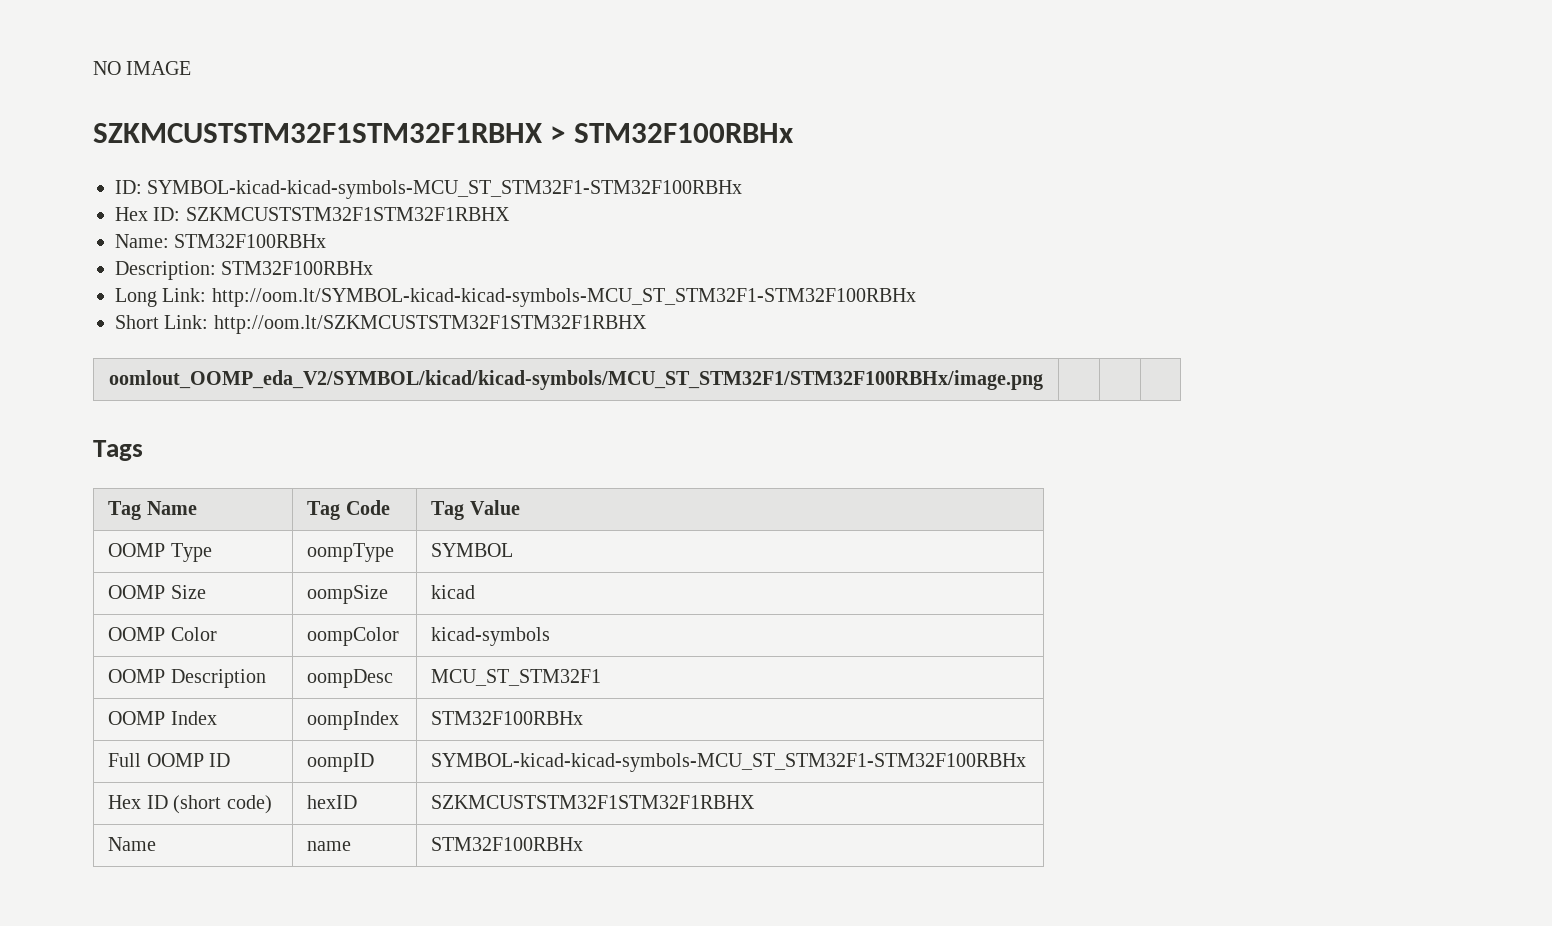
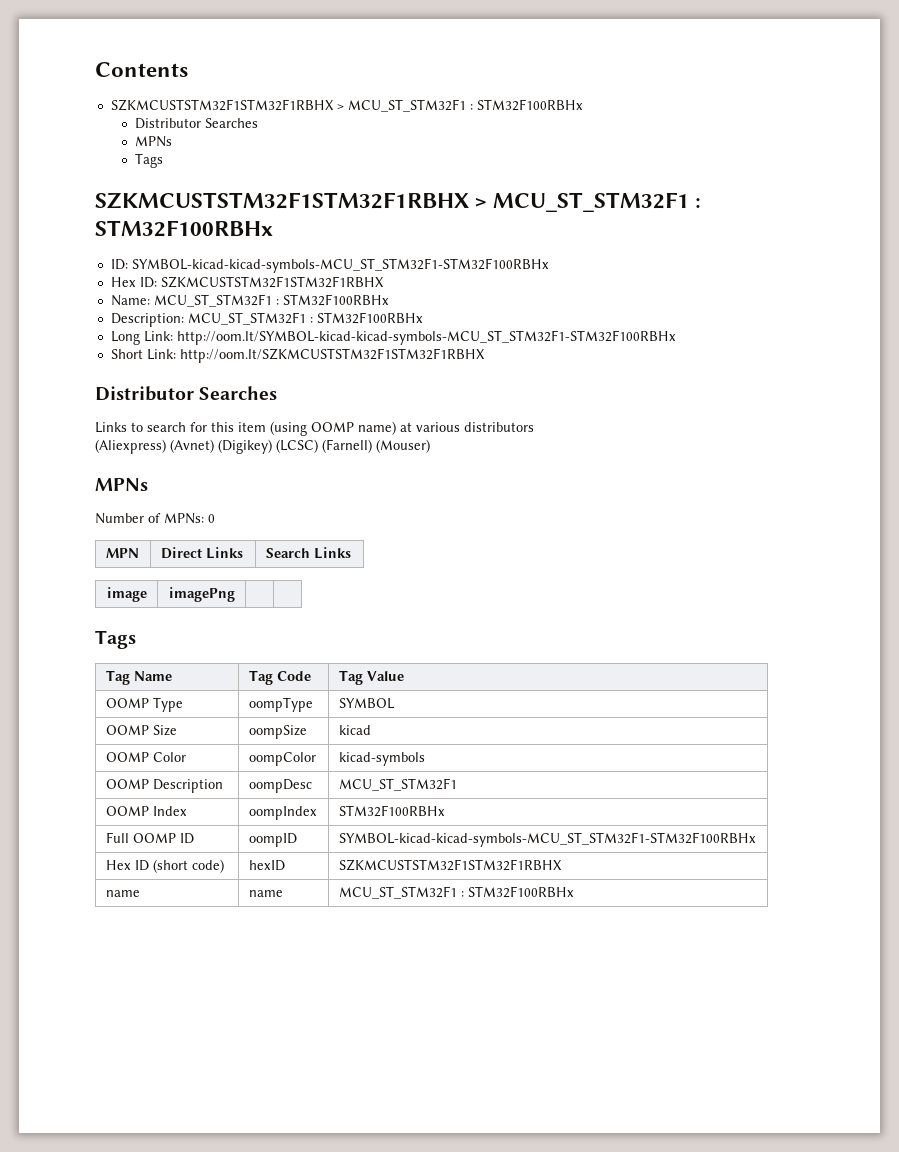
[93,61,192,75] [93,123,566,143] NO IMAGE // SZKMCUSTSTM32F1STM32F1RBHX > -> [95,62,188,77] [110,99,583,112] [134,118,258,129] [134,136,172,147] [134,153,163,168] [95,192,702,212] Contents // SZKMCUSTSTM32F1STM32F1RBHX > MCU_ST_STM32F1 : STM32F100RBHx // Distributor Searches // MPNs // Tags // SZKMCUSTSTM32F1STM32F1RBHX > MCU_ST_STM32F1 :
(169, 241) none -> [153,294,279,307] MCU_ST_STM32F1 :
(216, 270) none -> [187,312,313,325] MCU_ST_STM32F1 :
[109,370,1043,390] // oomlout_OOMP_eda_V2/SYMBOL/kicad/kicad-symbols/MCU_ST_STM32F1/STM32F100RBHx/image.png | -> [95,386,278,401] [95,421,534,436] [95,439,430,454] [95,478,148,491] [95,513,215,524] [105,548,139,558] [160,547,243,559] [265,547,351,559] [106,587,147,602] [168,587,235,602] // Distributor Searches // Links to search for this item (using OOMP name) at various distributors // (Aliexpress) (Avnet) (Digikey) (LCSC) (Farnell) (Mouser) // MPNs // Number of MPNs: 0 // MPN | Direct Links | Search Links // image | imagePng
[108,837,157,851] [307,841,352,851] Name | name | -> [105,890,140,897] [248,890,283,897] [338,886,464,899] name | name | MCU_ST_STM32F1 :

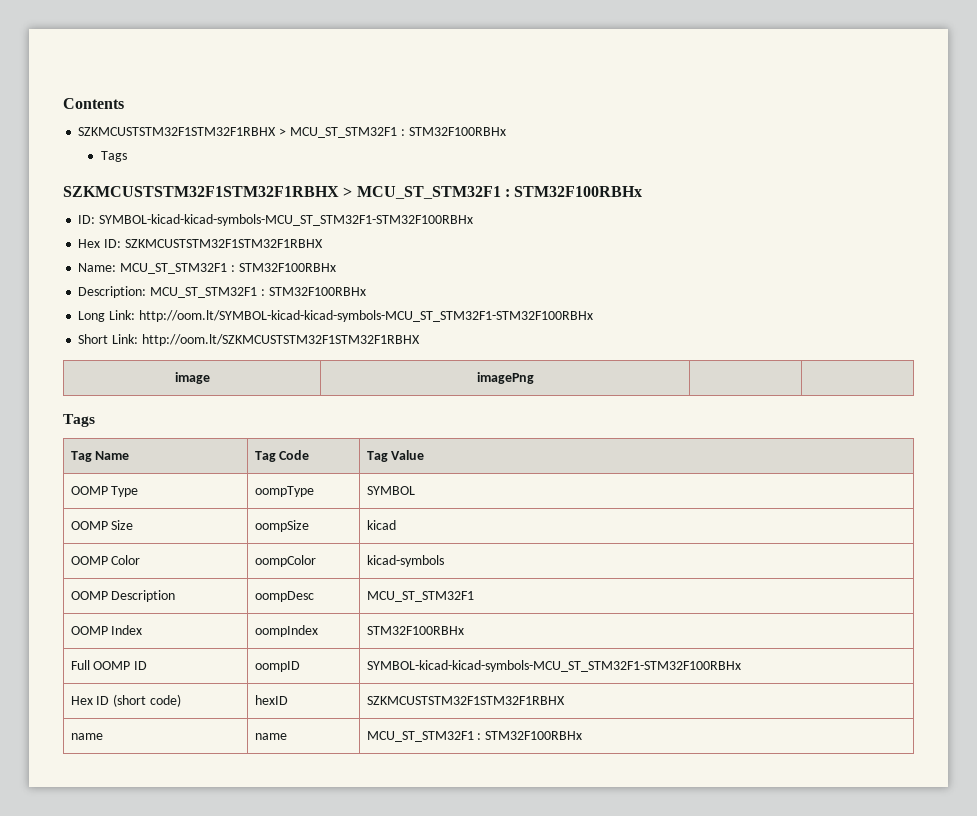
[134,118,258,129] [134,136,172,147] // Distributor Searches // MPNs -> (506, 131) none
[95,386,278,401] [95,421,534,436] [95,439,430,454] [95,478,148,491] [95,513,215,524] [105,548,139,558] [160,547,243,559] [265,547,351,559] // Distributor Searches // Links to search for this item (using OOMP name) at various distributors // (Aliexpress) (Avnet) (Digikey) (LCSC) (Farnell) (Mouser) // MPNs // Number of MPNs: 0 // MPN | Direct Links | Search Links -> (420, 340) none

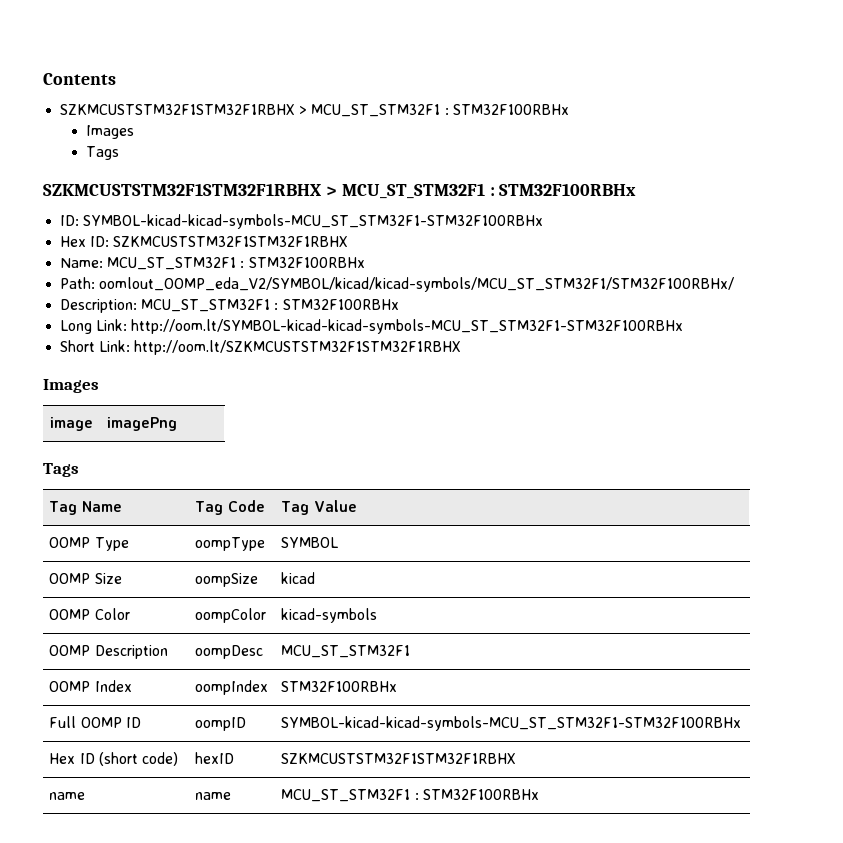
(506, 131) none -> [86,125,135,139] // Images
(336, 267) none -> [60,277,735,292] // Path: oomlout_OOMP_eda_V2/SYMBOL/kicad/kicad-symbols/MCU_ST_STM32F1/STM32F100RBHx/
(420, 340) none -> [43,379,99,393] // Images

